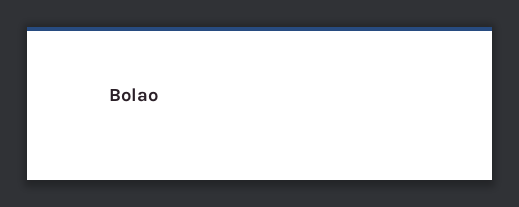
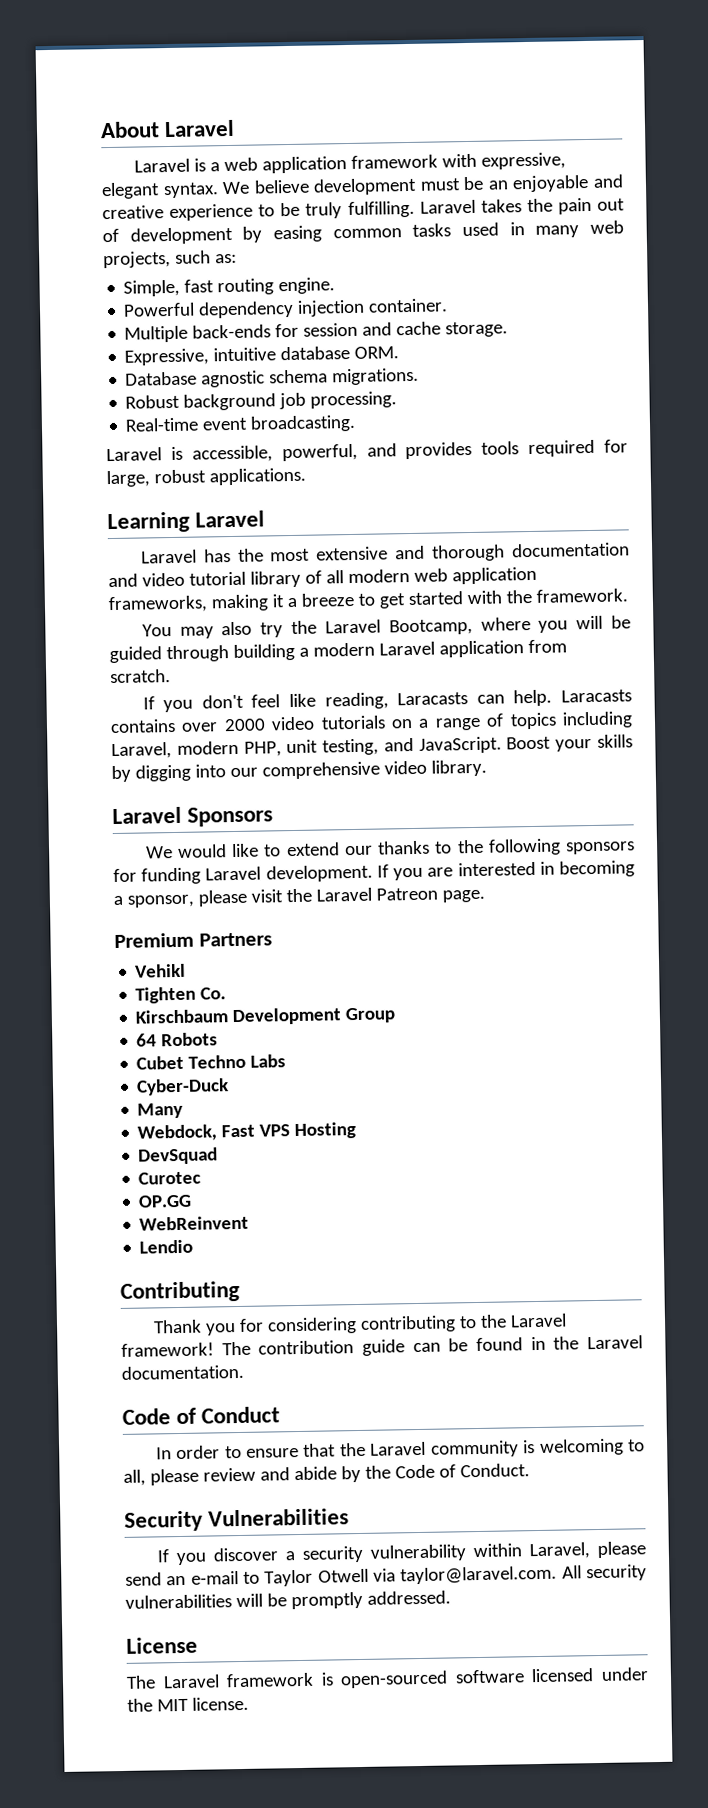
[109,88,158,102] Bolao -> [100,119,236,139] [133,152,566,174] [101,174,624,200] [102,197,626,221] [102,220,624,245] [103,250,237,269] [123,277,336,297] [123,298,449,319] [124,321,509,343] [124,345,400,366] [125,367,420,388] [125,391,398,411] [125,414,357,433] [106,439,628,463] [106,467,306,488] [107,510,266,534] [140,542,630,564] [108,566,537,588] [108,588,628,614] [141,615,631,639] [109,639,567,664] [110,669,171,684] [142,689,632,713] [110,711,633,734] [111,734,633,760] [111,759,487,783] [112,806,274,827] [145,838,636,859] [113,860,635,885] [113,887,485,908] [114,932,272,949] [134,963,187,978] [135,986,227,1004] [135,1007,396,1026] [136,1032,219,1047] [136,1054,287,1070] [136,1078,230,1096] [137,1102,184,1119] [137,1121,357,1142] [138,1147,219,1165] [138,1171,202,1185] [138,1194,193,1208] [139,1215,250,1231] [139,1239,194,1254] [120,1280,240,1303] [152,1313,567,1336] [121,1335,644,1357] [121,1364,244,1380] [122,1406,281,1425] [155,1438,646,1460] [123,1463,530,1486] [124,1508,350,1532] [156,1541,646,1566] [125,1564,647,1587] [125,1590,451,1610] [126,1636,198,1654] [126,1667,649,1689] [127,1696,249,1712] About Laravel // Laravel is a web application framework with expressive, elegant syntax. We believe development must be an enjoyable and creative experience to be truly fulfilling. Laravel takes the pain out of development by easing common tasks used in many web projects, such as: // Simple, fast routing engine. // Powerful dependency injection container. // Multiple back-ends for session and cache storage. // Expressive, intuitive database ORM. // Database agnostic schema migrations. // Robust background job processing. // Real-time event broadcasting. // Laravel is accessible, powerful, and provides tools required for large, robust applications. // Learning Laravel // Laravel has the most extensive and thorough documentation and video tutorial library of all modern web application frameworks, making it a breeze to get started with the framework. // You may also try the Laravel Bootcamp, where you will be guided through building a modern Laravel application from scratch. // If you don't feel like reading, Laracasts can help. Laracasts contains over 2000 video tutorials on a range of topics including Laravel, modern PHP, unit testing, and JavaScript. Boost your skills by digging into our comprehensive video library. // Laravel Sponsors // We would like to extend our thanks to the following sponsors for funding Laravel development. If you are interested in becoming a sponsor, please visit the Laravel Patreon page. // Premium Partners // Vehikl // Tighten Co. // Kirschbaum Development Group // 64 Robots // Cubet Techno Labs // Cyber-Duck // Many // Webdock, Fast VPS Hosting // DevSquad // Curotec // OP.GG // WebReinvent // Lendio // Contributing // Thank you for considering contributing to the Laravel framework! The contribution guide can be found in the Laravel documentation. // Code of Conduct // In order to ensure that the Laravel community is welcoming to all, please review and abide by the Code of Conduct. // Security Vulnerabilities // If you discover a security vulnerability within Laravel, please send an e-mail to Taylor Otwell via taylor@laravel.com. All security vulnerabilities will be promptly addressed. // License // The Laravel framework is open-sourced software licensed under the MIT license.

